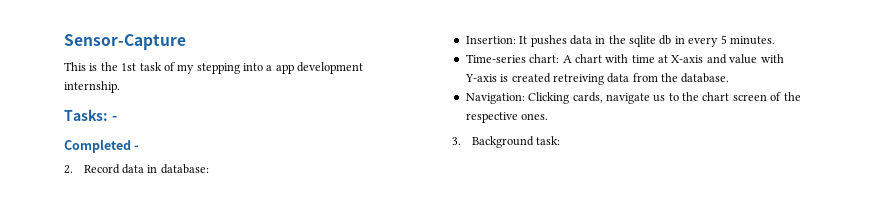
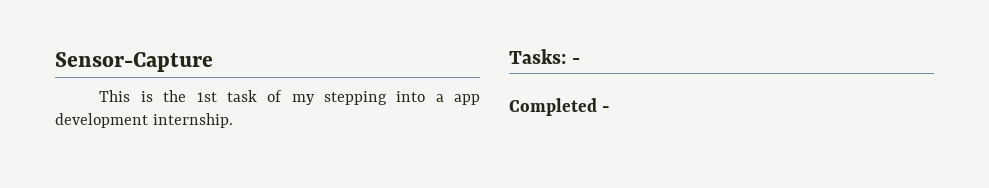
[64,164,209,174] [465,35,775,47] [465,54,784,64] [464,73,730,85] [465,92,801,104] [465,112,549,123] [452,136,560,148] // 2. Record data in database: // Insertion: It pushes data in the sqlite db in every 5 minutes. // Time-series chart: A chart with time at X-axis and value with Y-axis is created retreiving data from the database. // Navigation: Clicking cards, navigate us to the chart screen of the respective ones. // 3. Background task: -> (611, 109) none

